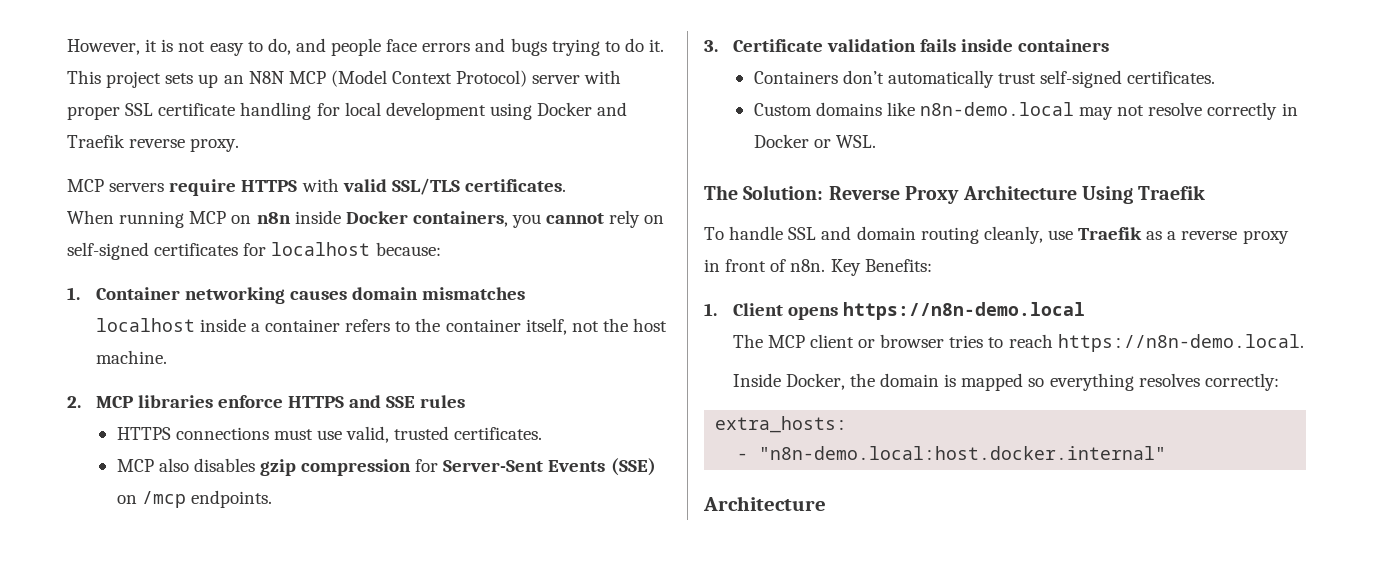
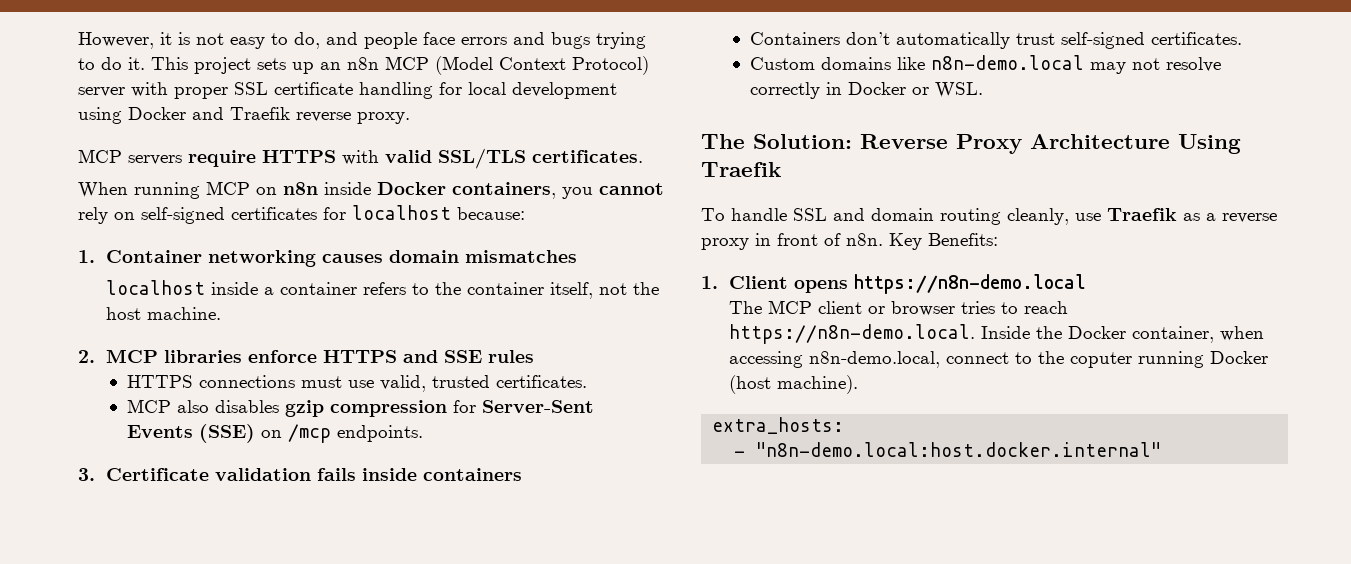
[248,71,284,84] N8N -> [347,57,379,70] n8n
[732,373,1279,391] // Inside Docker, the domain is mapped so everything resolves correctly: -> [981,326,1265,343] [729,351,1269,368] [729,375,859,394] Inside the Docker container, when accessing n8n-demo.local, connect to the coputer running Docker (host machine).
[703,496,826,511] // Architecture -> (1162, 449) none

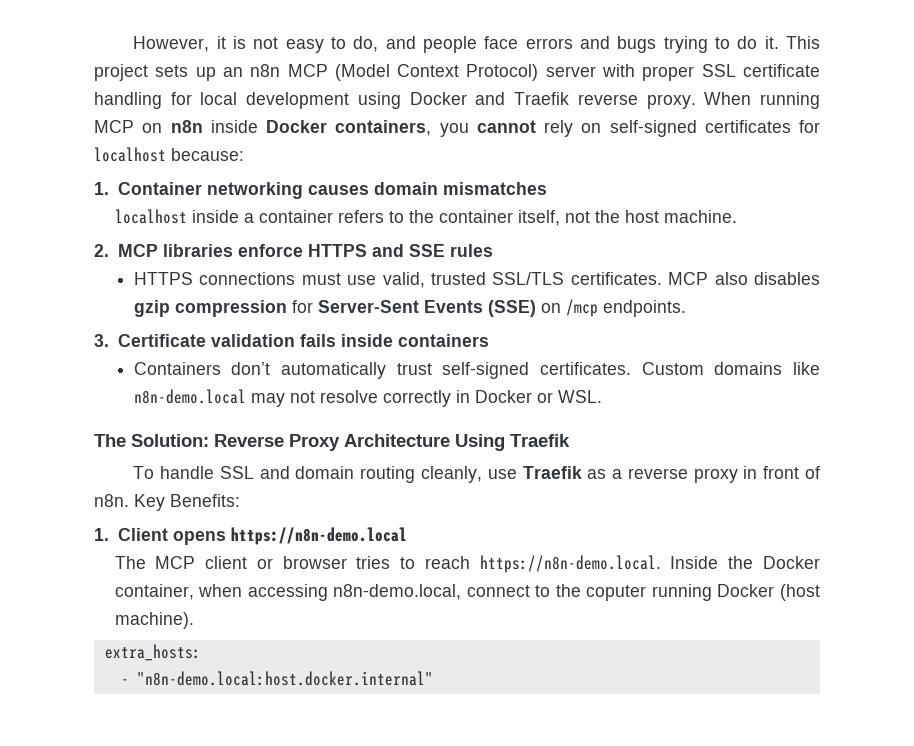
[78,148,643,169] // MCP servers require HTTPS with valid SSL/TLS certificates. // -> (696, 101) none
[496,375,588,388] certificates. // -> [492,272,662,285] SSL/TLS certificates.
(1243, 38) // -> (632, 368) none

